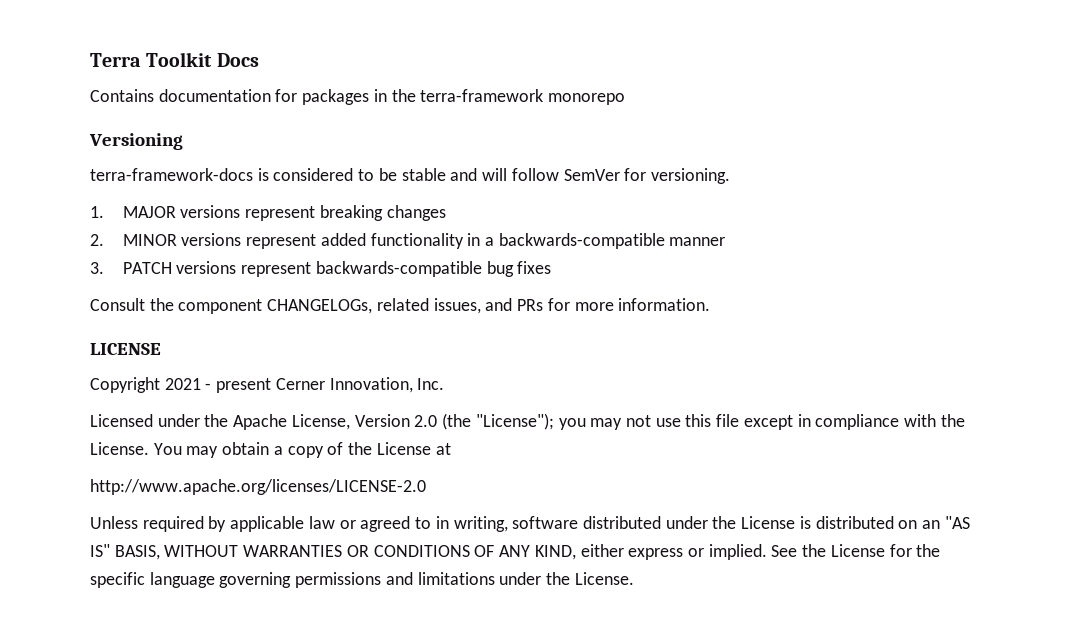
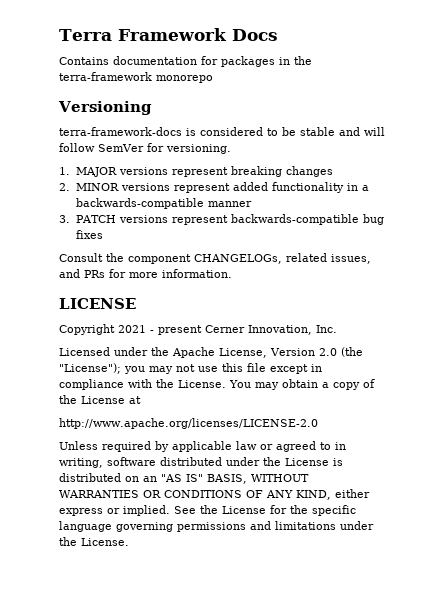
[146,52,213,67] Toolkit -> [117,28,227,41] Framework

